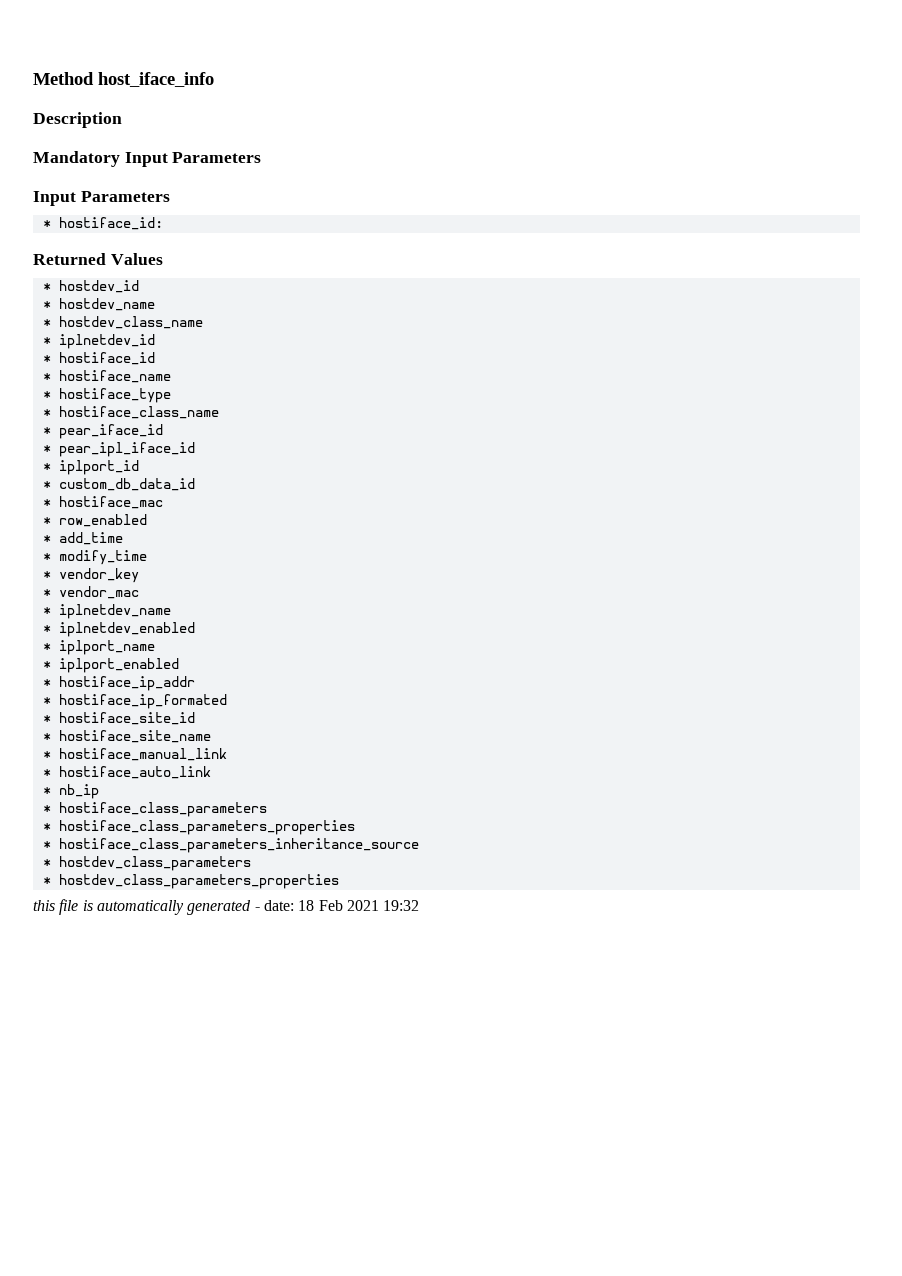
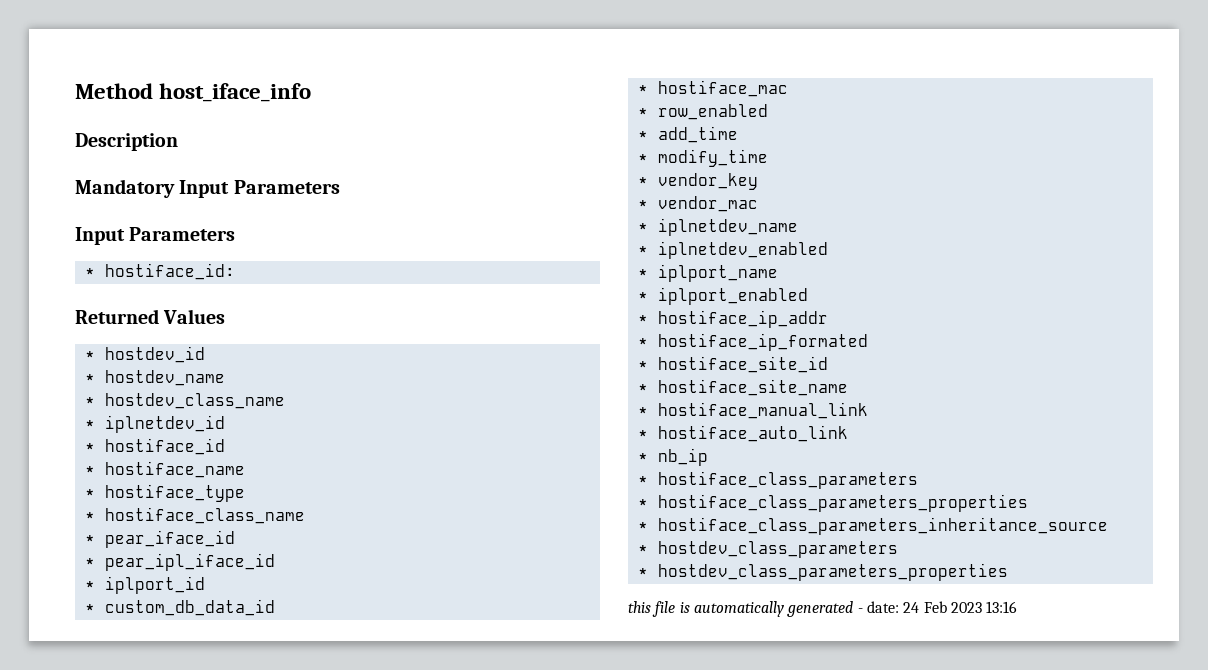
[298,900,420,911] 18 Feb 2021 19:32 -> [903,601,1018,613] 24 Feb 2023 13:16

